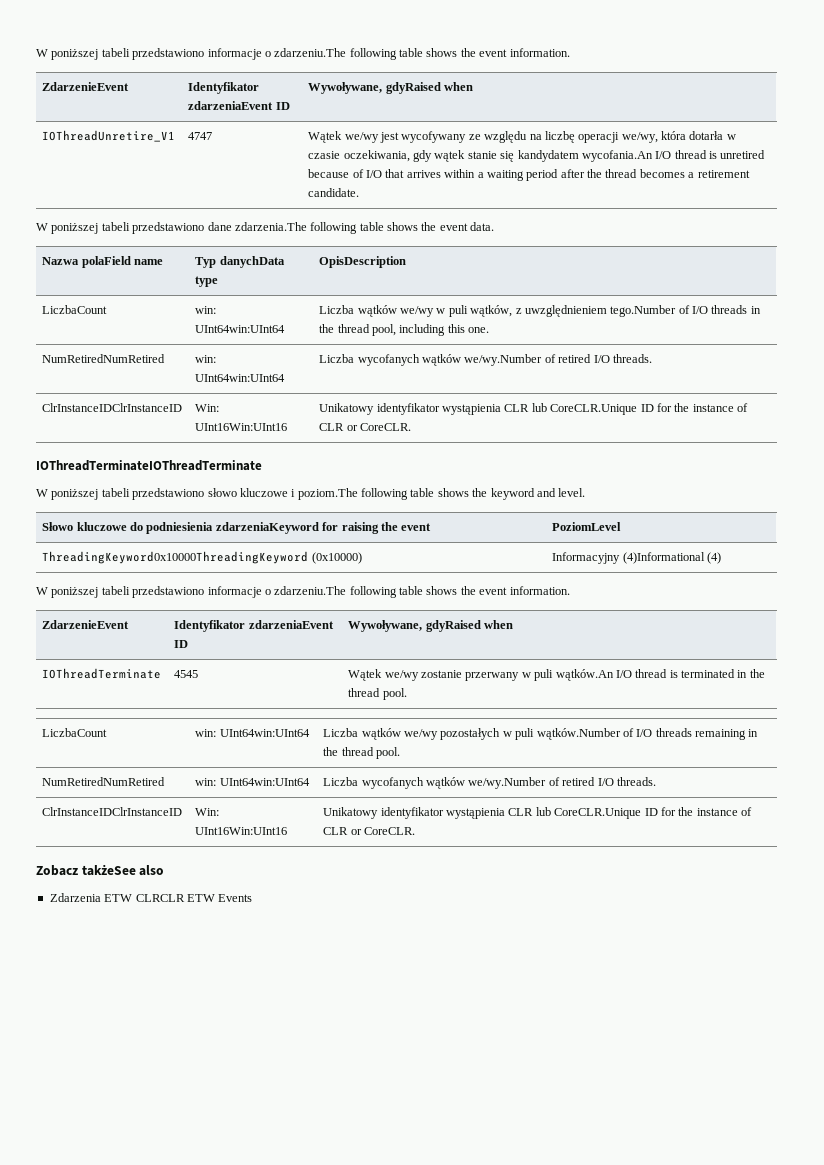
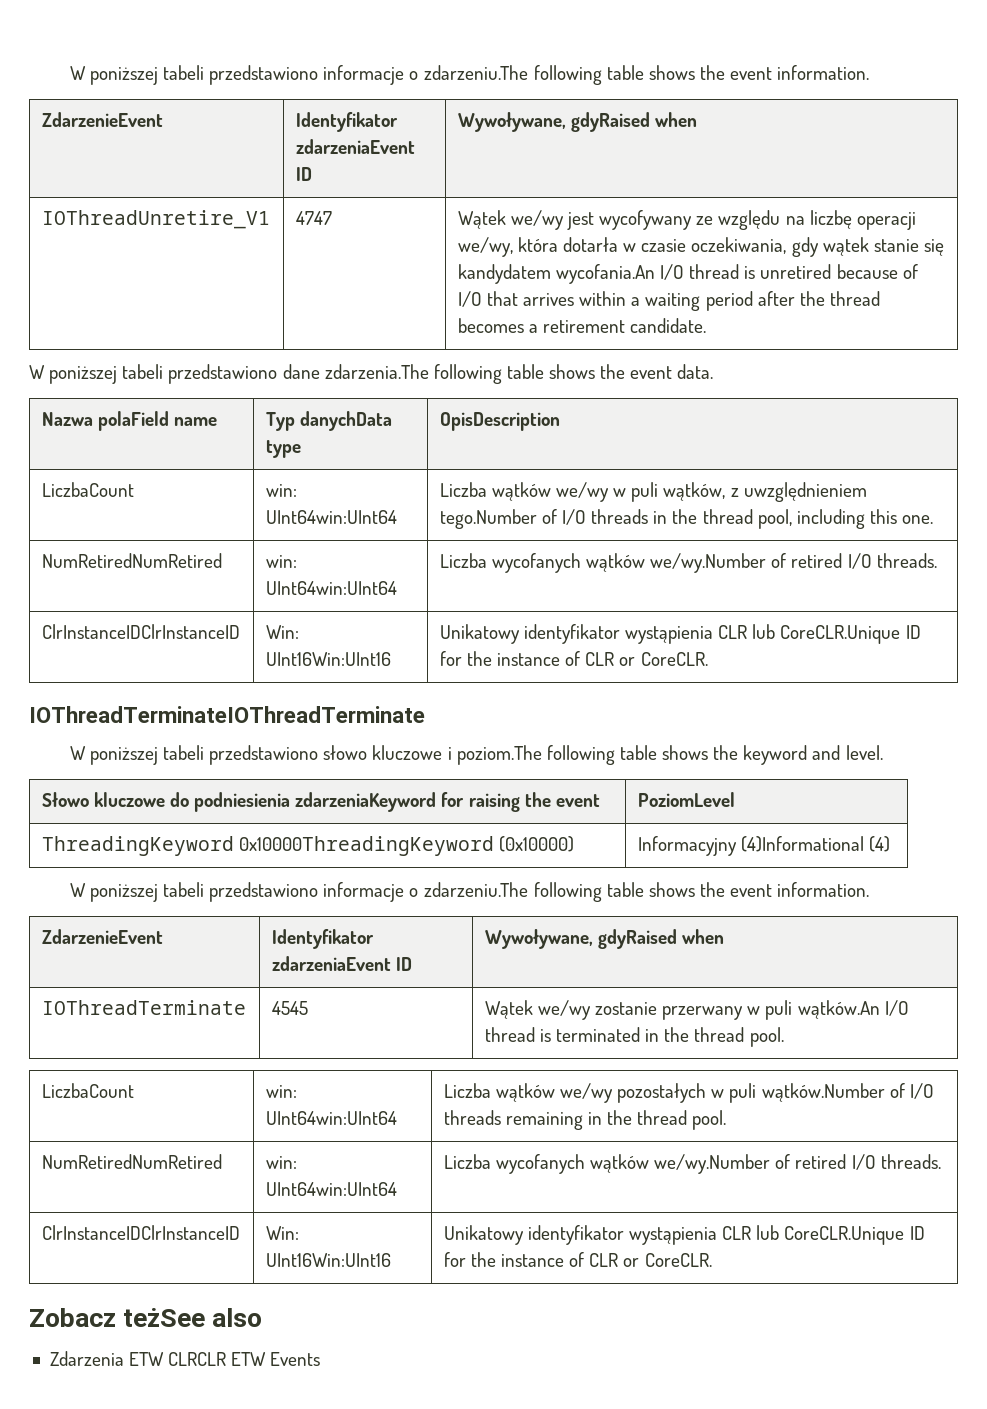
[42,551,309,564] ThreadingKeyword0x10000ThreadingKeyword -> [41,836,494,856] ThreadingKeyword 0x10000ThreadingKeyword
[81,864,136,876] takżeSee -> [123,1308,206,1327] teżSee

